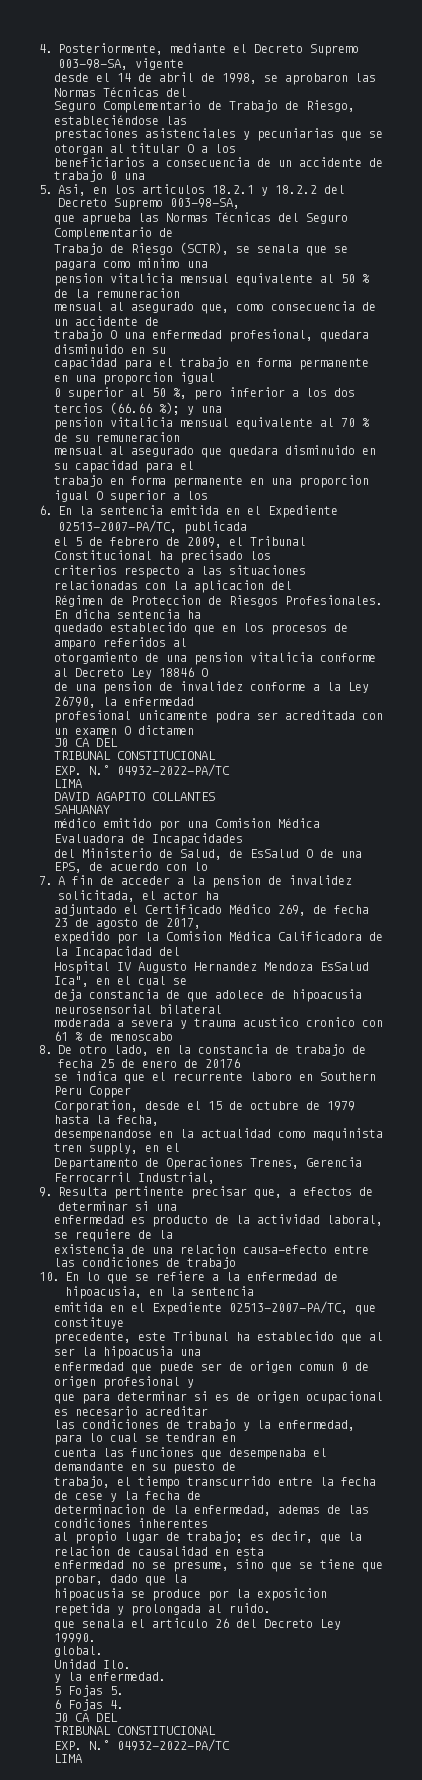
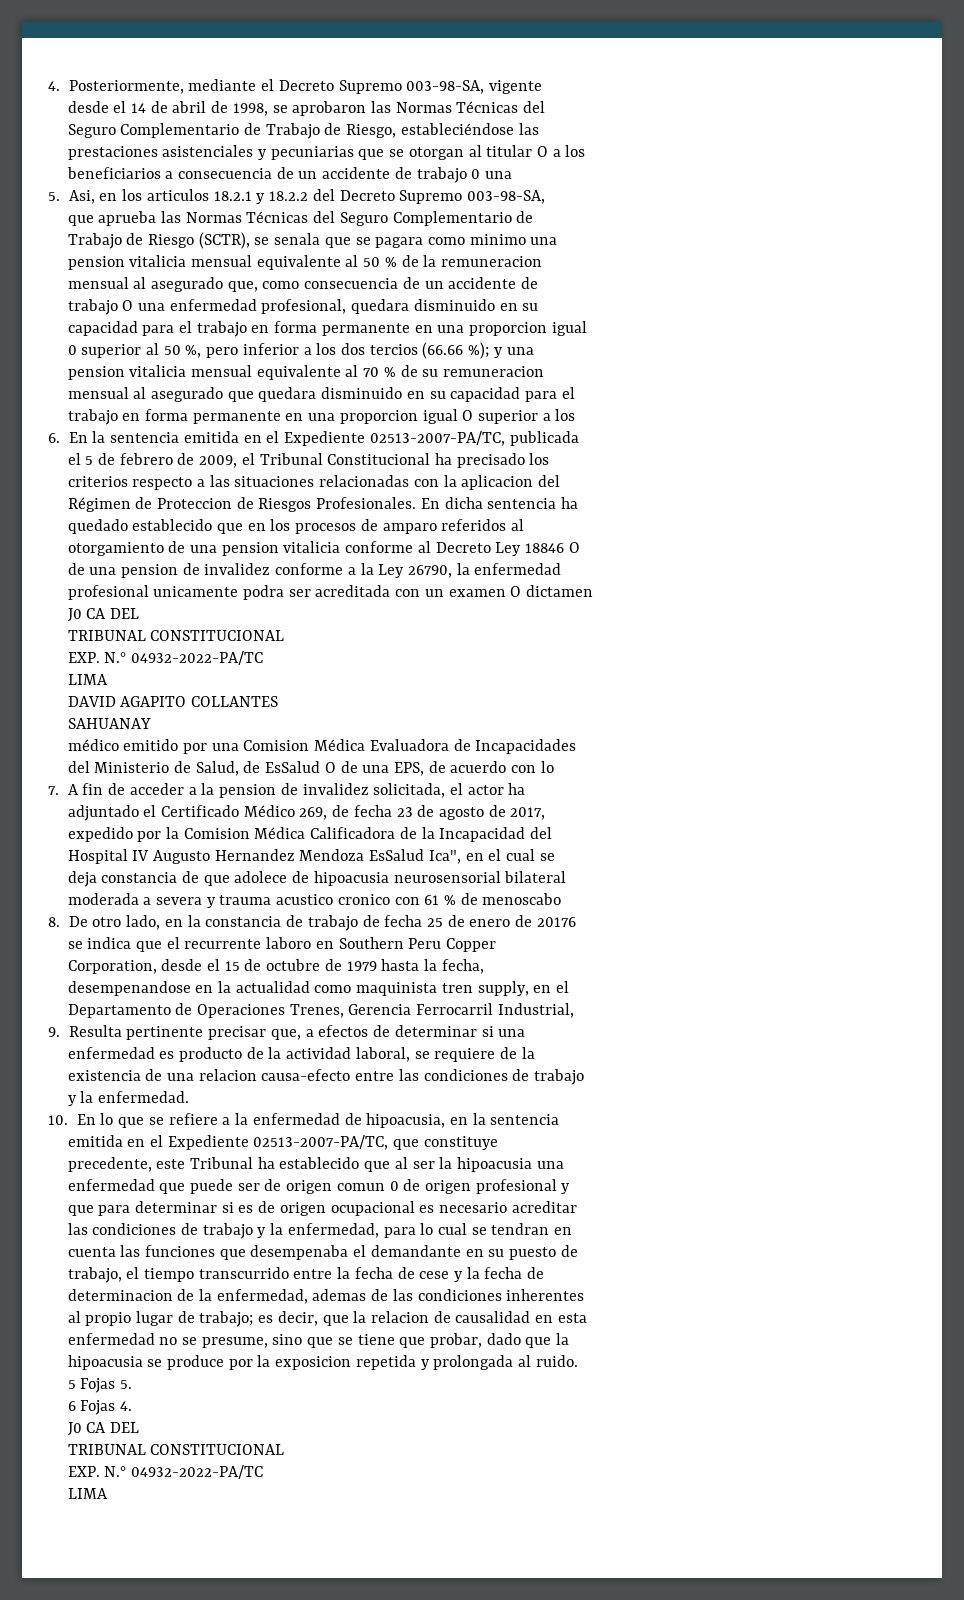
(236, 1263) none -> [67,1091,189,1106] // y la enfermedad.
[53,1618,341,1631] [53,1633,96,1643] [53,1646,103,1657] [53,1659,131,1669] [53,1672,166,1683] // que senala el articulo 26 del Decreto Ley 19990. // global. // Unidad Ilo. // y la enfermedad. -> (578, 1361) none

